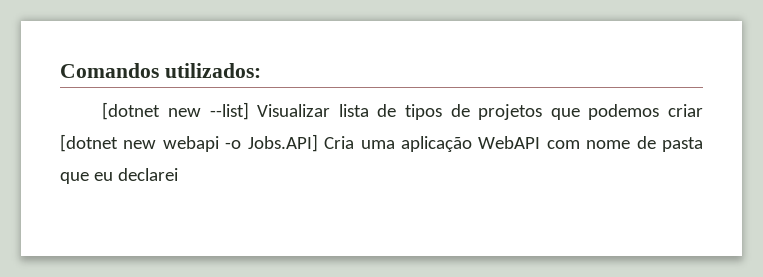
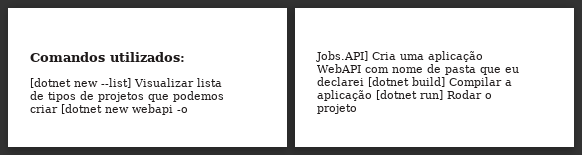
(178, 174) none -> [368,77,512,88] [317,90,492,101] [317,104,357,114] [dotnet build] Compilar a aplicação [dotnet run] Rodar o projeto

